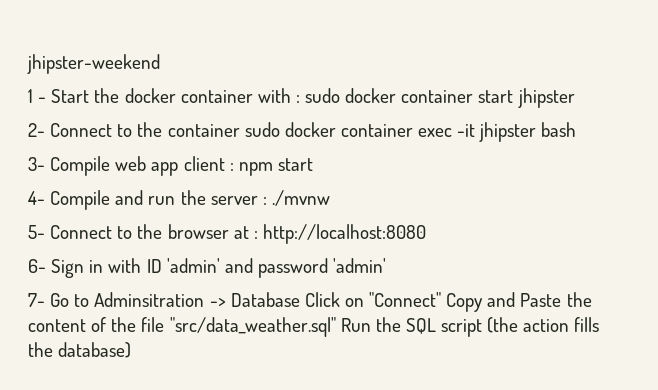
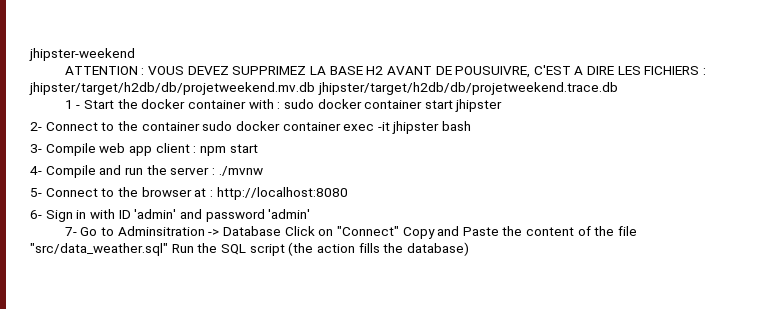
(160, 64) none -> [64,65,707,78] [29,82,618,95] // ATTENTION : VOUS DEVEZ SUPPRIMEZ LA BASE H2 AVANT DE POUSUIVRE, C'EST A DIRE LES FICHIERS : jhipster/target/h2db/db/projetweekend.mv.db jhipster/target/h2db/db/projetweekend.trace.db

